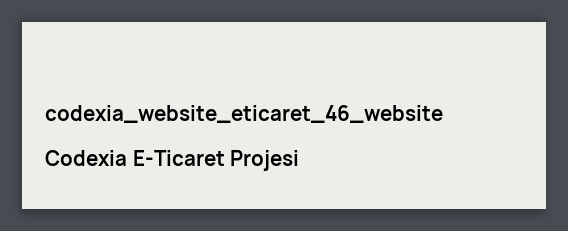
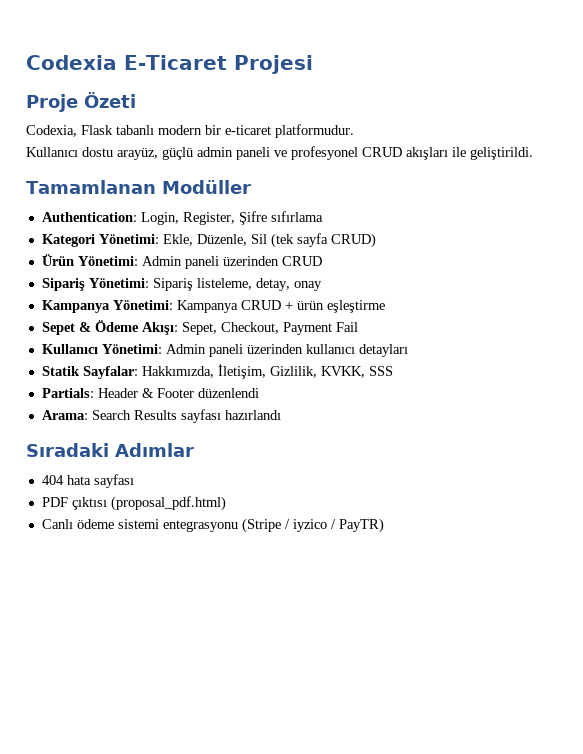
[45,105,443,123] codexia_website_eticaret_46_website // -> (26, 62) none
(300, 160) none -> [26,92,136,112] [26,124,354,138] [26,146,533,160] [26,180,251,194] [41,211,323,225] [41,233,376,248] [41,254,322,269] [41,278,322,291] [41,300,385,313] [41,320,358,335] [41,344,408,357] [41,364,393,379] [41,388,259,398] [41,409,281,423] [26,443,194,457] [41,474,134,488] [41,496,226,511] [41,518,384,533] // Proje Özeti // Codexia, Flask tabanlı modern bir e-ticaret platformudur. // Kullanıcı dostu arayüz, güçlü admin paneli ve profesyonel CRUD akışları ile geliştirildi. // Tamamlanan Modüller // Authentication: Login, Register, Şifre sıfırlama // Kategori Yönetimi: Ekle, Düzenle, Sil (tek sayfa CRUD) // Ürün Yönetimi: Admin paneli üzerinden CRUD // Sipariş Yönetimi: Sipariş listeleme, detay, onay // Kampanya Yönetimi: Kampanya CRUD + ürün eşleştirme // Sepet & Ödeme Akışı: Sepet, Checkout, Payment Fail // Kullanıcı Yönetimi: Admin paneli üzerinden kullanıcı detayları // Statik Sayfalar: Hakkımızda, İletişim, Gizlilik, KVKK, SSS // Partials: Header & Footer düzenlendi // Arama: Search Results sayfası hazırlandı // Sıradaki Adımlar // 404 hata sayfası // PDF çıktısı (proposal_pdf.html) // Canlı ödeme sistemi entegrasyonu (Stripe / iyzico / PayTR)

